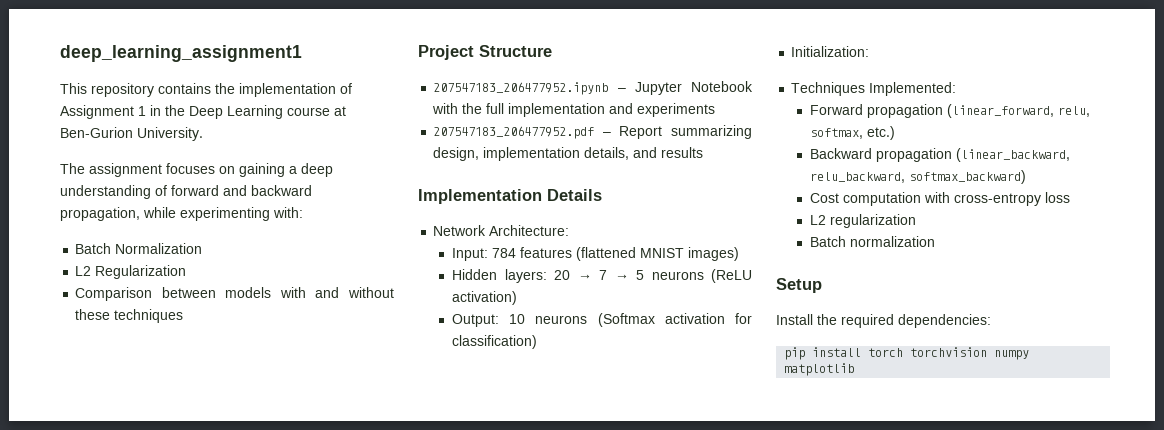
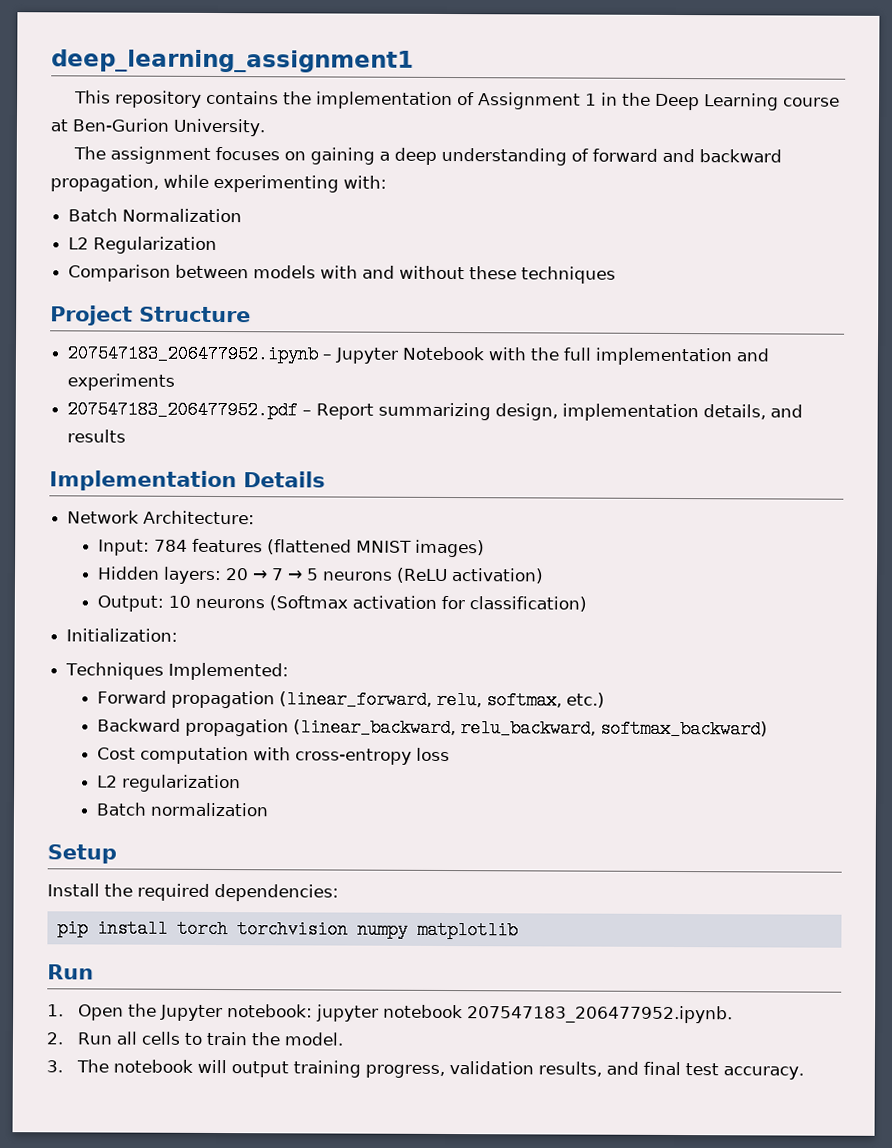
(855, 369) none -> [47,964,94,980] [47,1003,734,1024] [46,1031,344,1046] [46,1059,805,1080] // Run // 1. Open the Jupyter notebook: jupyter notebook 207547183_206477952.ipynb. // 2. Run all cells to train the model. // 3. The notebook will output training progress, validation results, and final test accuracy.

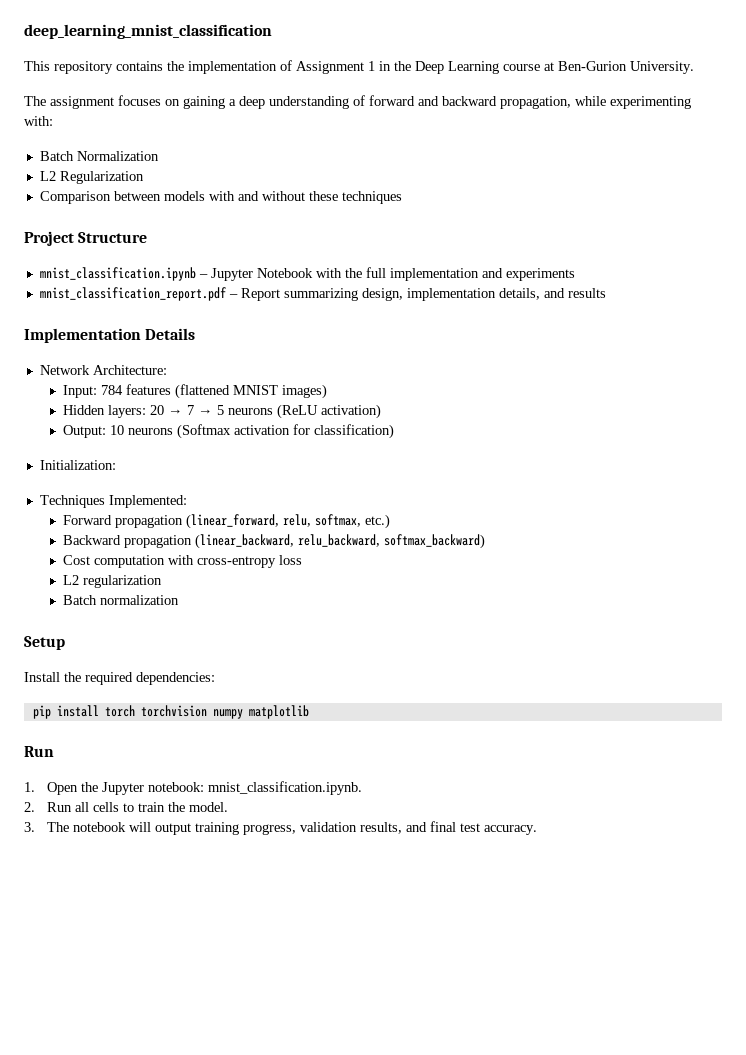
[51,49,414,73] deep_learning_assignment1 -> [24,24,272,39] deep_learning_mnist_classification
[67,344,319,364] 207547183_206477952.ipynb -> [39,267,196,281] mnist_classification.ipynb
[67,400,299,420] 207547183_206477952.pdf -> [39,287,226,301] mnist_classification_report.pdf
[316,1004,734,1024] jupyter notebook 207547183_206477952.ipynb. -> [207,781,362,795] mnist_classification.ipynb.

